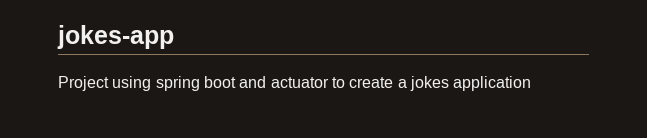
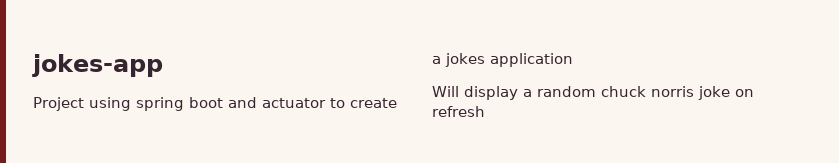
(532, 83) none -> [432,86,754,100] [432,106,485,117] // Will display a random chuck norris joke on refresh

